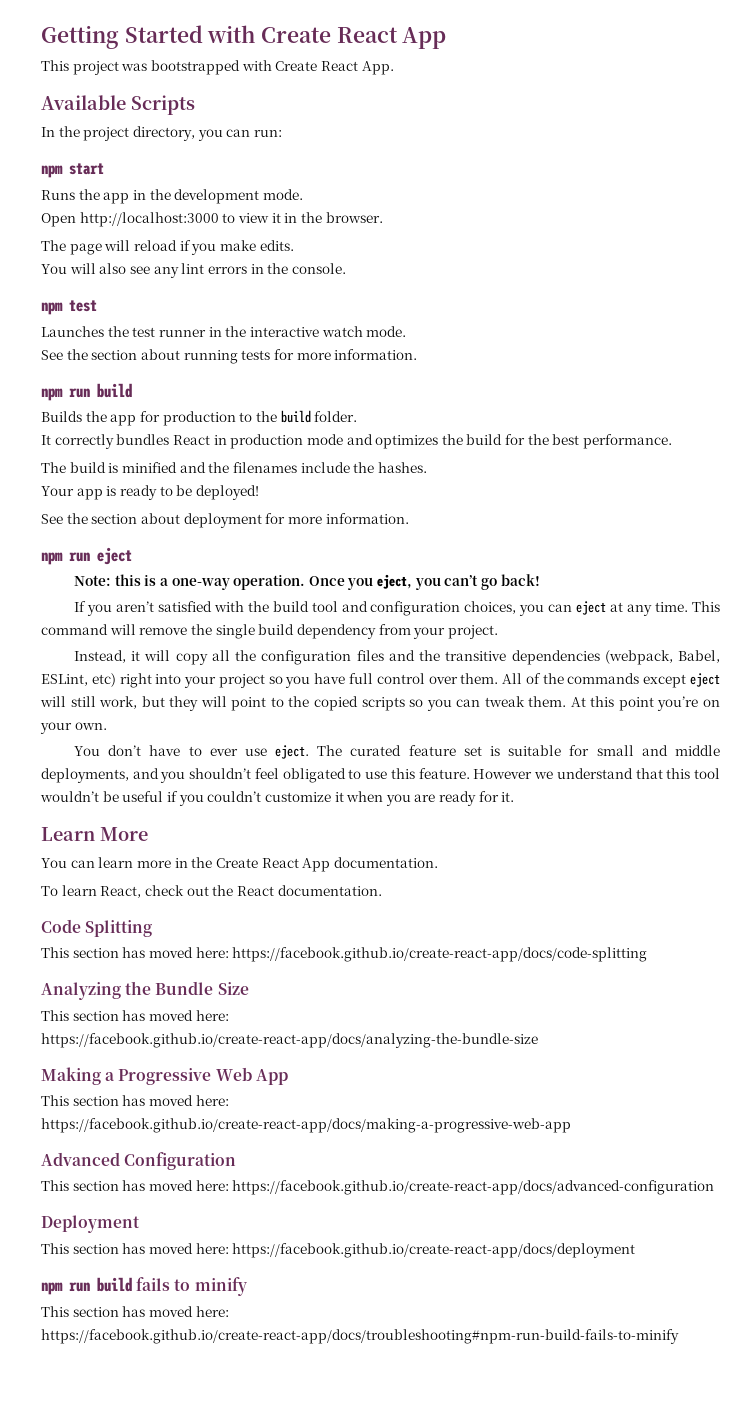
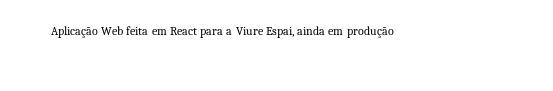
[41,25,447,49] [41,60,394,75] [41,95,195,115] [41,126,282,141] [41,163,104,178] [41,189,303,204] [41,212,383,227] [41,240,294,255] [41,263,346,278] [41,300,97,315] [41,326,407,337] [41,349,418,364] [41,383,132,401] [41,410,358,426] [41,434,673,449] [41,462,427,473] [41,485,259,500] [41,513,409,528] [41,547,132,565] [73,574,540,590] [73,601,721,616] [41,624,498,639] [73,650,720,665] [41,673,720,688] [40,696,720,711] [40,722,107,734] [73,745,720,759] [41,768,721,783] [40,791,515,806] [41,827,148,841] [41,857,438,872] [41,885,382,898] [41,919,153,937] [41,947,648,962] [41,981,249,1000] [41,1010,229,1021] [41,1033,538,1048] [41,1067,288,1085] [41,1095,229,1106] [41,1118,571,1133] [41,1152,237,1170] [41,1180,715,1195] [41,1215,140,1233] [41,1243,636,1258] [41,1277,247,1296] [41,1306,229,1317] [41,1329,679,1344] Getting Started with Create React App // This project was bootstrapped with Create React App. // Available Scripts // In the project directory, you can run: // npm start // Runs the app in the development mode. // Open http://localhost:3000 to view it in the browser. // The page will reload if you make edits. // You will also see any lint errors in the console. // npm test // Launches the test runner in the interactive watch mode. // See the section about running tests for more information. // npm run build // Builds the app for production to the build folder. // It correctly bundles React in production mode and optimizes the build for the best performance. // The build is minified and the filenames include the hashes. // Your app is ready to be deployed! // See the section about deployment for more information. // npm run eject // Note: this is a one-way operation. Once you eject, you can’t go back! // If you aren’t satisfied with the build tool and configuration choices, you can eject at any time. This command will remove the single build dependency from your project. // Instead, it will copy all the configuration files and the transitive dependencies (webpack, Babel, ESLint, etc) right into your project so you have full control over them. All of the commands except eject will still work, but they will point to the copied scripts so you can tweak them. At this point you’re on your own. // You don’t have to ever use eject. The curated feature set is suitable for small and middle deployments, and you shouldn’t feel obligated to use this feature. However we understand that this tool wouldn’t be useful if you couldn’t customize it when you are ready for it. // Learn More // You can learn more in the Create React App documentation. // To learn React, check out the React documentation. // Code Splitting // This section has moved here: https://facebook.github.io/create-react-app/docs/code-splitting // Analyzing the Bundle Size // This section has moved here: https://facebook.github.io/create-react-app/docs/analyzing-the-bundle-size // Making a Progressive Web App // This section has moved here: https://facebook.github.io/create-react-app/docs/making-a-progressive-web-app // Advanced Configuration // This section has moved here: https://facebook.github.io/create-react-app/docs/advanced-configuration // Deployment // This section has moved here: https://facebook.github.io/create-react-app/docs/deployment // npm run build fails to minify // This section has moved here: https://facebook.github.io/create-react-app/docs/troubleshooting#npm-run-build-fails-to-minify -> [51,26,394,38] Aplicação Web feita em React para a Viure Espai, ainda em produção

